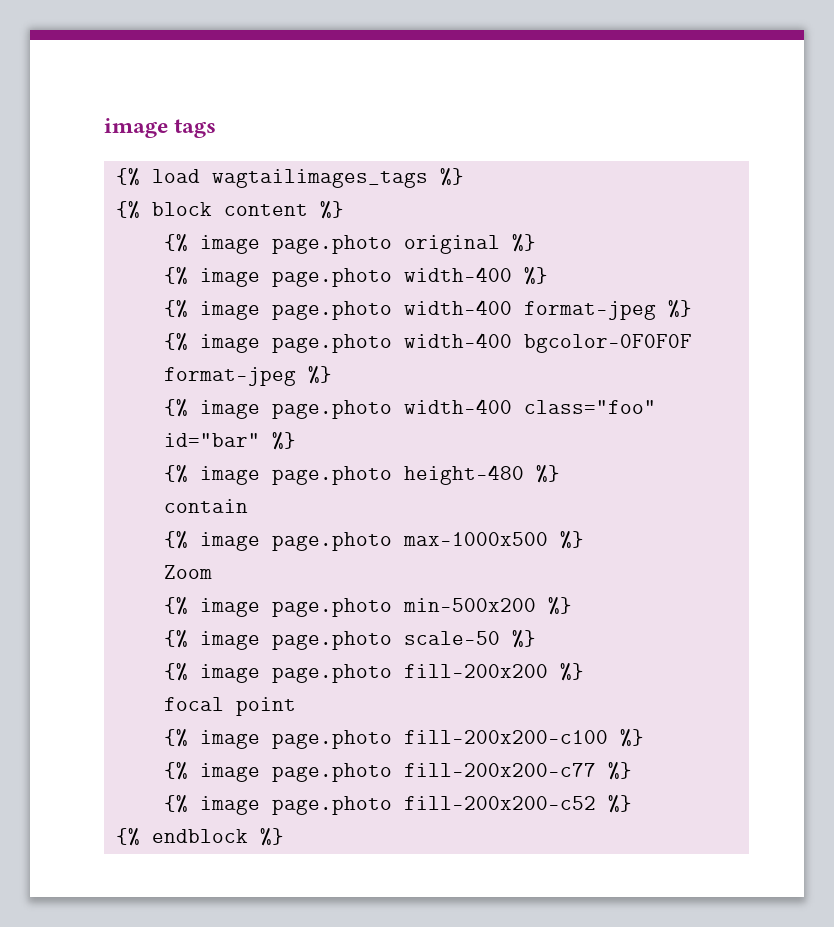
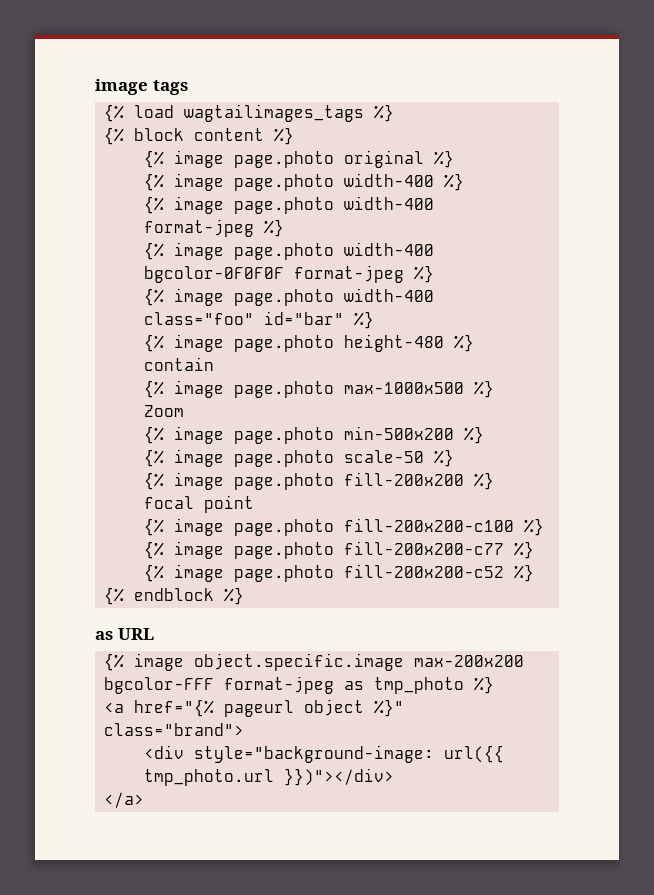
(284, 837) none -> [95,628,154,640] [104,653,525,671] [104,676,495,694] [104,699,405,717] [104,723,245,736] [144,745,505,763] [144,768,395,786] [104,792,145,808] // as URL // {% image object.specific.image max-200x200 bgcolor-FFF format-jpeg as tmp_photo %} // <a href="{% pageurl object %}" class="brand"> // <div style="background-image: url({{ tmp_photo.url }})"></div> // </a>

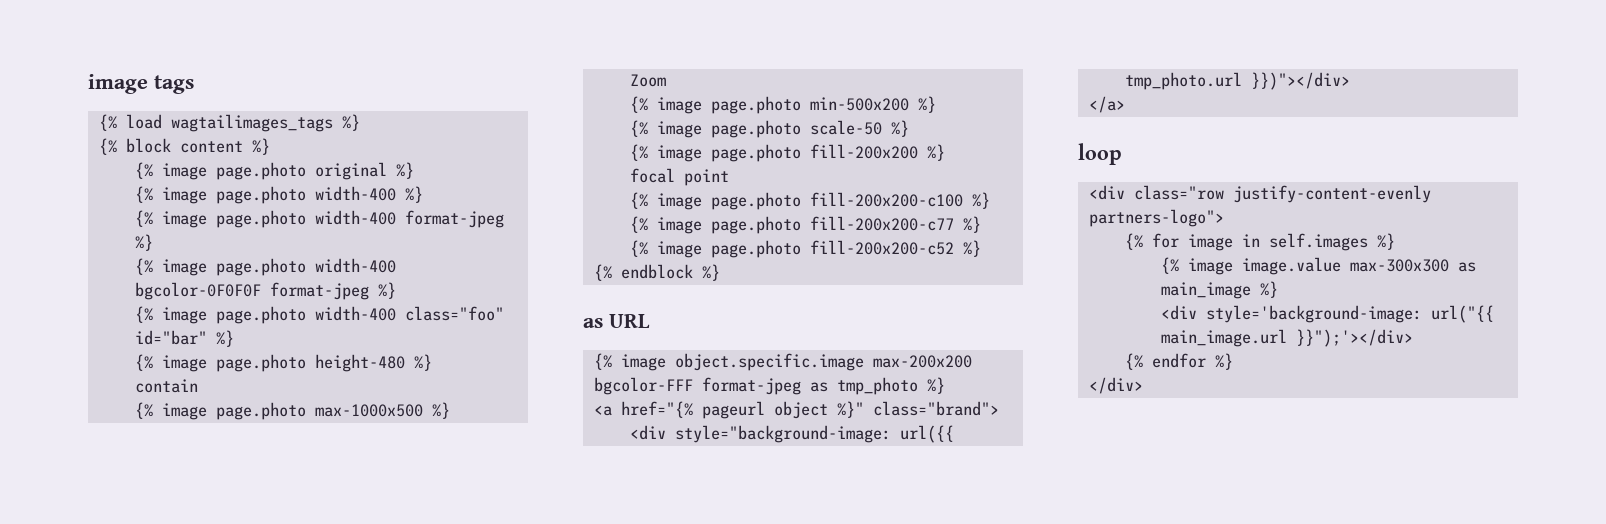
(145, 800) none -> [1078,143,1122,165] [1089,185,1432,203] [1089,209,1225,227] [1125,233,1396,251] [1161,257,1477,275] [1161,281,1279,299] [1161,305,1495,323] [1161,329,1414,347] [1125,353,1234,370] [1089,377,1144,394] // loop // <div class="row justify-content-evenly partners-logo"> // {% for image in self.images %} // {% image image.value max-300x300 as main_image %} // <div style='background-image: url("{{ main_image.url }}");'></div> // {% endfor %} // </div>

